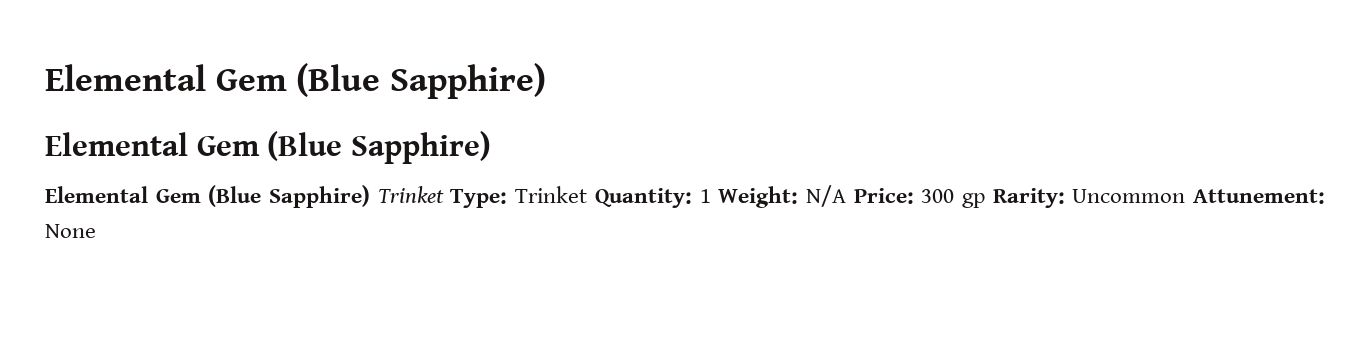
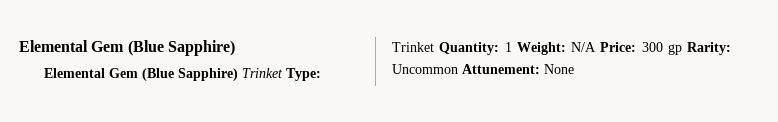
[45,63,546,99] [45,131,491,164] [45,185,371,208] Elemental Gem (Blue Sapphire) // Elemental Gem (Blue Sapphire) // Elemental Gem (Blue Sapphire) -> [19,40,235,56] [43,68,238,81] Elemental Gem (Blue Sapphire) // Elemental Gem (Blue Sapphire)

